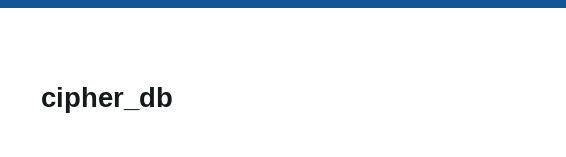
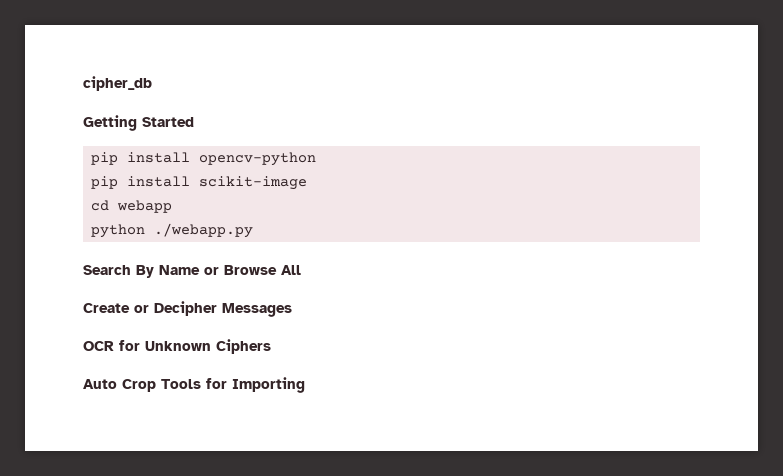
(173, 100) none -> [83,115,194,131] [90,152,316,166] [90,176,307,190] [90,200,172,213] [90,223,253,238] [83,265,301,278] [83,301,292,317] [83,339,271,354] [83,377,305,393] // Getting Started // pip install opencv-python // pip install scikit-image // cd webapp // python ./webapp.py // Search By Name or Browse All // Create or Decipher Messages // OCR for Unknown Ciphers // Auto Crop Tools for Importing

